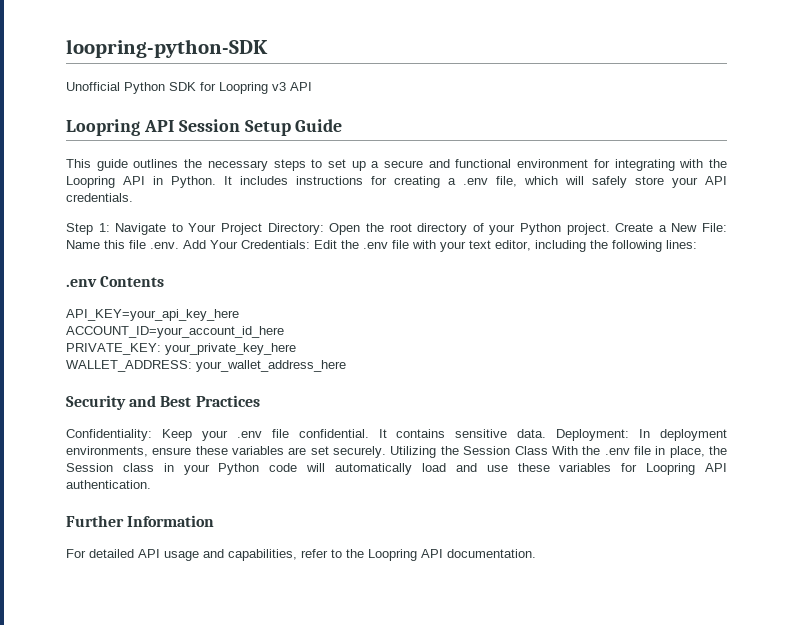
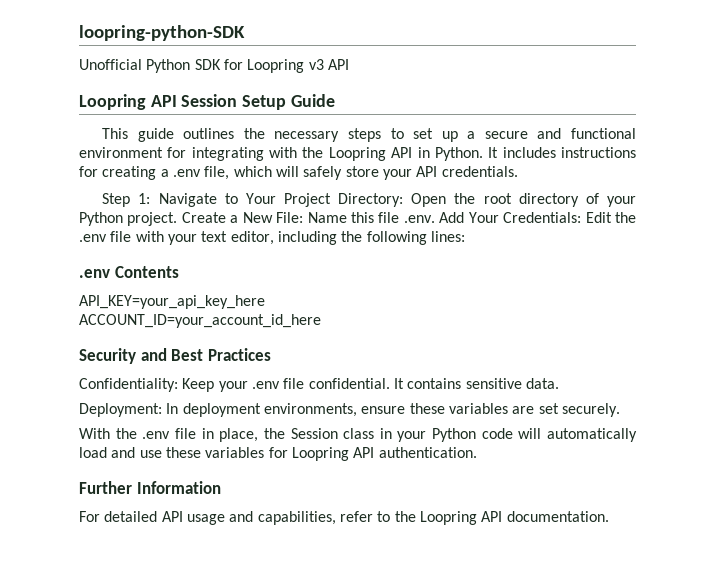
[66,343,296,355] [66,360,346,372] // PRIVATE_KEY: your_private_key_here // WALLET_ADDRESS: your_wallet_address_here -> (321, 321) none
(547, 433) none -> (559, 383) //
[390,446,548,458] Utilizing the Session Class -> (620, 410) //

